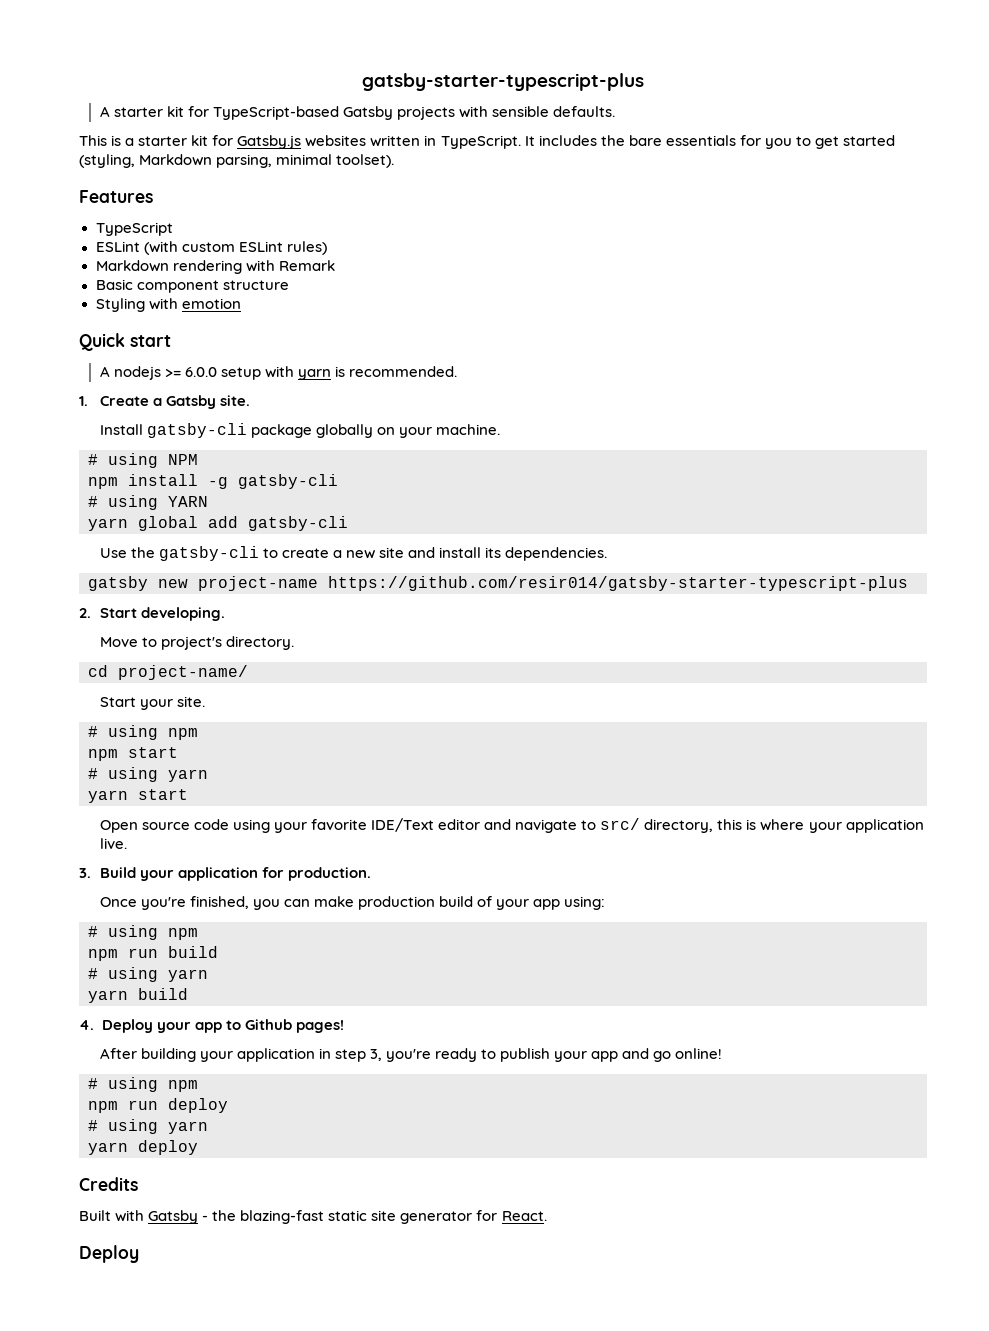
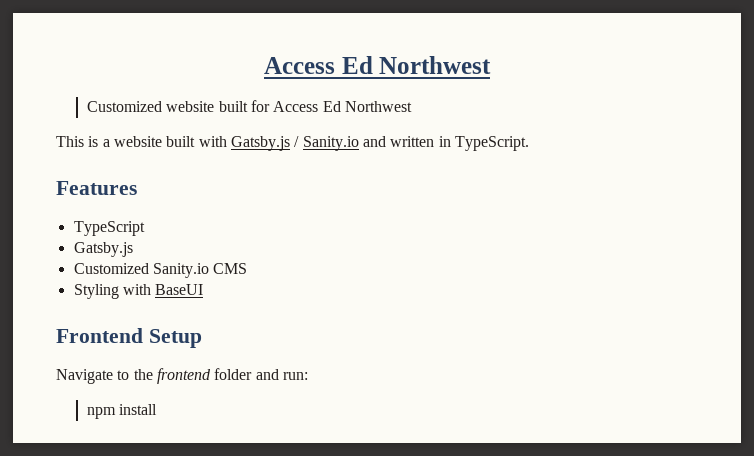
[362,73,644,91] [99,106,616,120] [79,135,895,149] [79,154,395,168] [79,190,153,203] [95,222,173,236] [95,241,327,255] [95,260,335,274] [95,279,289,293] [95,298,241,312] [79,333,171,351] [99,366,458,380] [79,395,250,409] [99,423,501,438] [88,453,198,468] [88,474,338,489] [88,495,208,510] [88,516,348,531] [99,546,608,561] [88,576,908,591] [79,607,225,621] [99,636,294,650] [88,665,248,680] [99,696,205,710] [88,725,198,740] [88,747,178,761] [88,767,208,782] [88,789,188,803] [99,818,924,833] [99,838,127,849] [79,867,371,881] [99,896,606,910] [88,925,198,940] [88,946,218,961] [88,967,208,982] [88,988,188,1003] [79,1019,344,1033] [99,1048,723,1062] [88,1077,198,1092] [88,1098,228,1113] [88,1119,208,1134] [88,1140,198,1155] [79,1177,138,1191] [79,1210,547,1224] [79,1245,139,1263] gatsby-starter-typescript-plus // A starter kit for TypeScript-based Gatsby projects with sensible defaults. // This is a starter kit for Gatsby.js websites written in TypeScript. It includes the bare essentials for you to get started (styling, Markdown parsing, minimal toolset). // Features // TypeScript // ESLint (with custom ESLint rules) // Markdown rendering with Remark // Basic component structure // Styling with emotion // Quick start // A nodejs >= 6.0.0 setup with yarn is recommended. // 1. Create a Gatsby site. // Install gatsby-cli package globally on your machine. // # using NPM // npm install -g gatsby-cli // # using YARN // yarn global add gatsby-cli // Use the gatsby-cli to create a new site and install its dependencies. // gatsby new project-name https://github.com/resir014/gatsby-starter-typescript-plus // 2. Start developing. // Move to project's directory. // cd project-name/ // Start your site. // # using npm // npm start // # using yarn // yarn start // Open source code using your favorite IDE/Text editor and navigate to src/ directory, this is where your application live. // 3. Build your application for production. // Once you're finished, you can make production build of your app using: // # using npm // npm run build // # using yarn // yarn build // 4. Deploy your app to Github pages! // After building your application in step 3, you're ready to publish your app and go online! // # using npm // npm run deploy // # using yarn // yarn deploy // Credits // Built with Gatsby - the blazing-fast static site generator for React. // Deploy -> [263,56,492,74] [86,100,412,112] [56,136,529,151] [56,181,137,195] [73,221,145,236] [73,242,133,257] [73,263,248,278] [73,284,204,299] [56,328,202,348] [56,368,308,384] [86,404,158,419] Access Ed Northwest // Customized website built for Access Ed Northwest // This is a website built with Gatsby.js / Sanity.io and written in TypeScript. // Features // TypeScript // Gatsby.js // Customized Sanity.io CMS // Styling with BaseUI // Frontend Setup // Navigate to the frontend folder and run: // npm install

